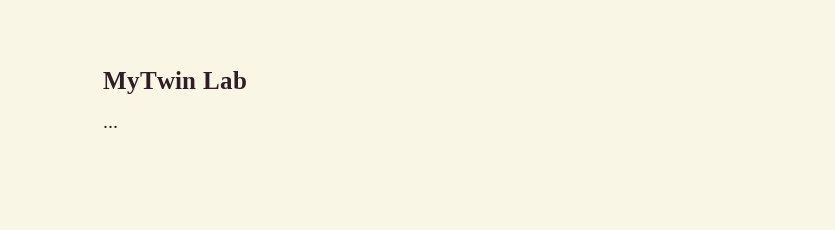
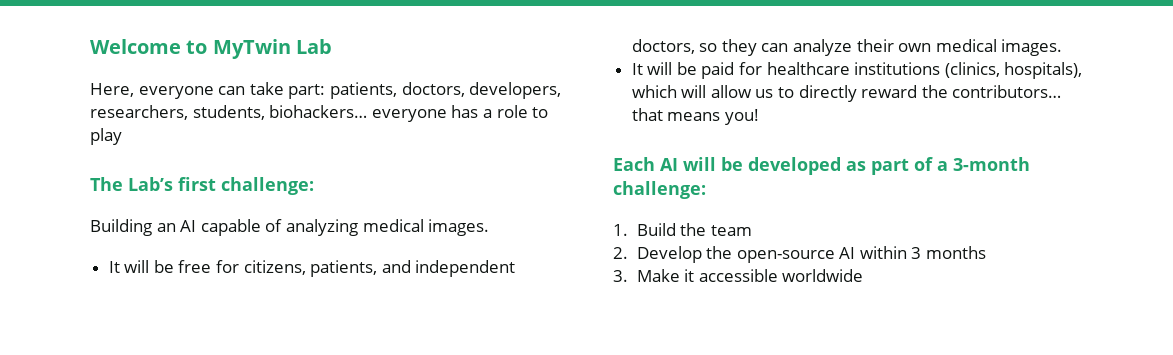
(103, 82) none -> [90,39,208,54] Welcome to
[103,125,118,128] ... -> [90,82,562,99] [90,105,549,122] [90,128,122,145] [90,177,314,195] [90,219,490,236] [108,260,516,277] [631,39,1063,56] [631,62,1083,79] [631,85,1062,102] [631,108,759,125] [613,157,1030,175] [613,181,706,199] [613,223,752,236] [613,246,987,263] [613,269,864,282] Here, everyone can take part: patients, doctors, developers, researchers, students, biohackers… everyone has a role to play // The Lab’s first challenge: // Building an AI capable of analyzing medical images. // It will be free for citizens, patients, and independent doctors, so they can analyze their own medical images. // It will be paid for healthcare institutions (clinics, hospitals), which will allow us to directly reward the contributors… that means you! // Each AI will be developed as part of a 3-month challenge: // 1. Build the team // 2. Develop the open-source AI within 3 months // 3. Make it accessible worldwide

